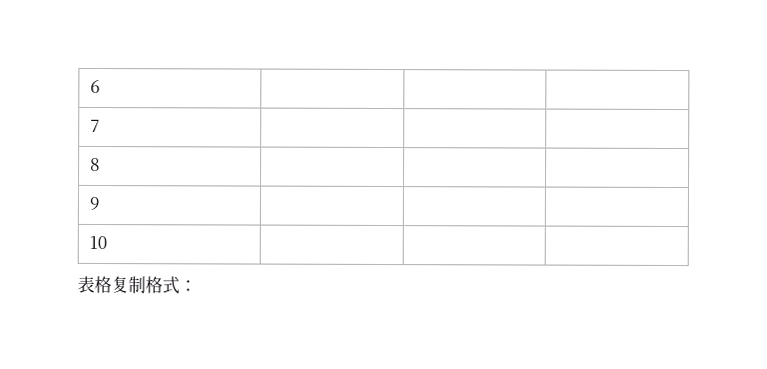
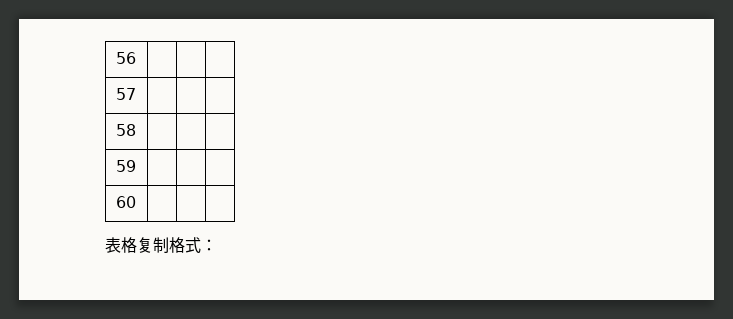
[90,79,101,94] [90,118,101,133] [90,157,101,172] [89,196,101,211] [89,235,108,250] 6 | | | // 7 | | | // 8 | | | // 9 | | | // 10 -> [115,52,136,64] [115,88,136,100] [115,124,136,136] [115,160,136,172] [115,196,136,208] 56 | | | // 57 | | | // 58 | | | // 59 | | | // 60

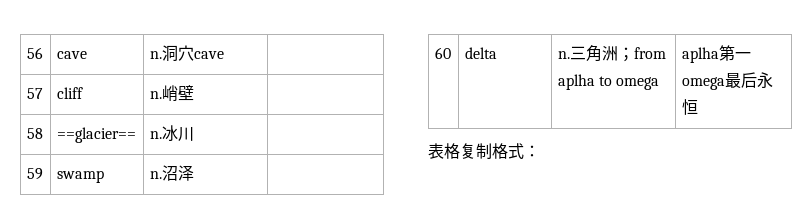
[115,88,136,100] [115,124,136,136] [115,160,136,172] [115,196,136,208] | | // 57 | | | // 58 | | | // 59 | | | // 60 | | | -> [56,51,87,59] [149,45,224,61] [26,88,43,99] [56,87,83,99] [149,85,194,101] [26,128,43,139] [56,127,136,143] [149,125,194,141] [26,168,43,180] [56,170,104,183] [149,165,194,181] [434,47,451,59] [464,47,497,59] [557,45,666,62] [557,74,660,90] [681,45,751,63] [681,72,773,90] [681,99,698,115] cave | n.洞穴cave | // 57 | cliff | n.峭壁 | // 58 | ==glacier== | n.冰川 | // 59 | swamp | n.沼泽 | // 60 | delta | n.三角洲；from aplha to omega | aplha第一omega最后永恒

